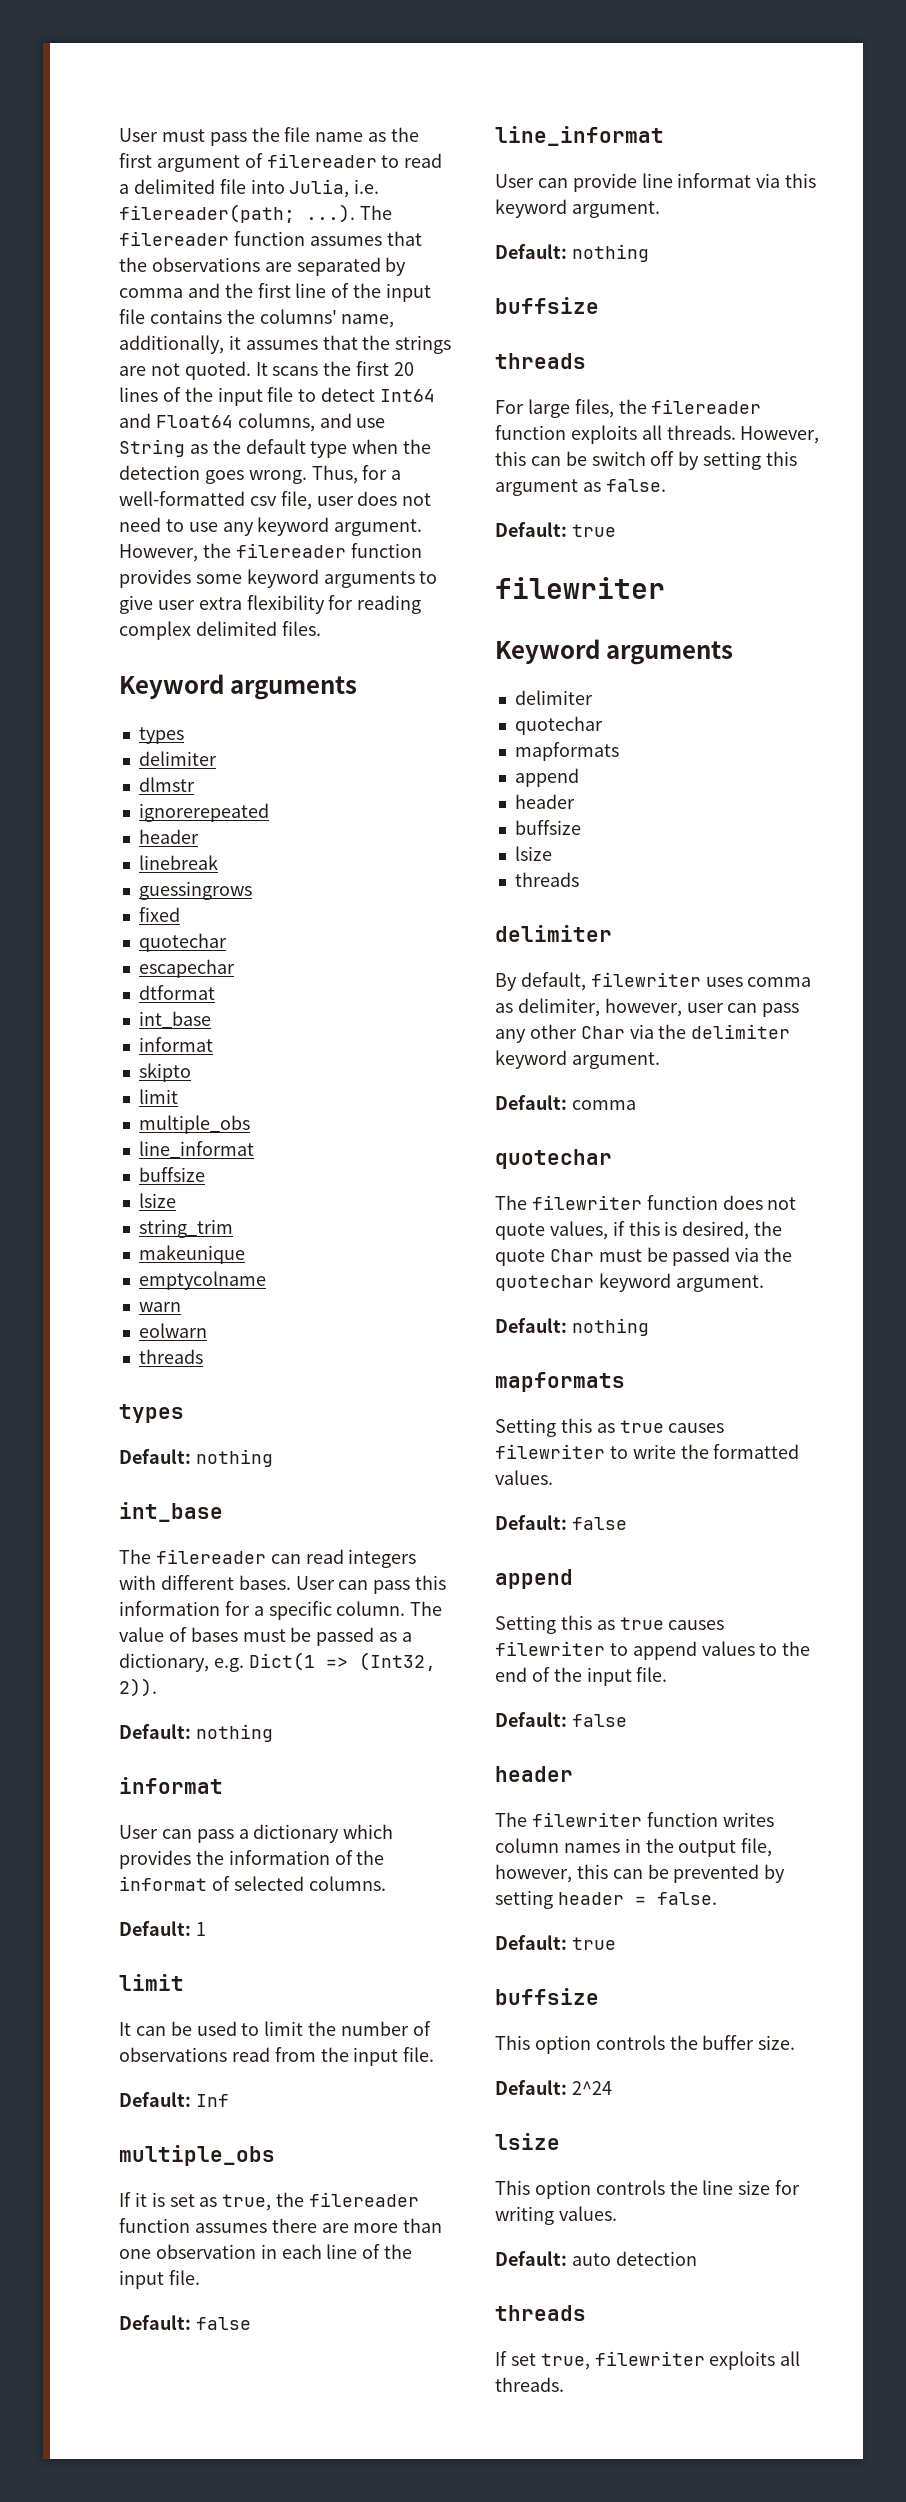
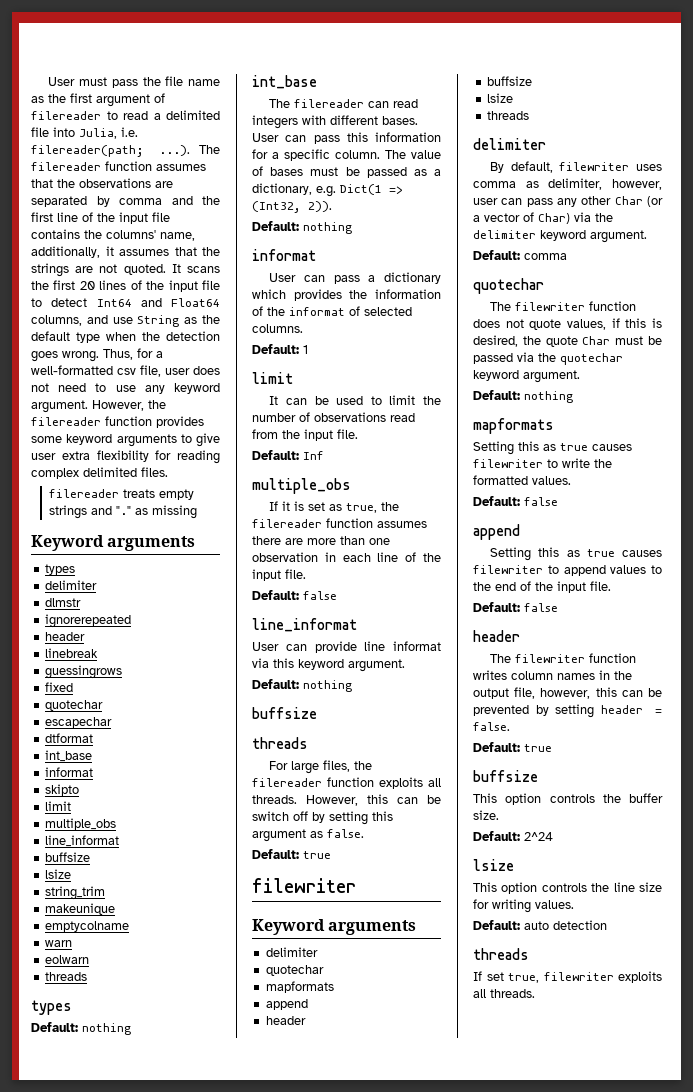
(321, 628) none -> [48,489,194,500] [48,505,197,519] // filereader treats empty strings and "." as missing
(625, 1032) none -> [647,196,663,207] [473,212,570,224] (or a vector of Char)

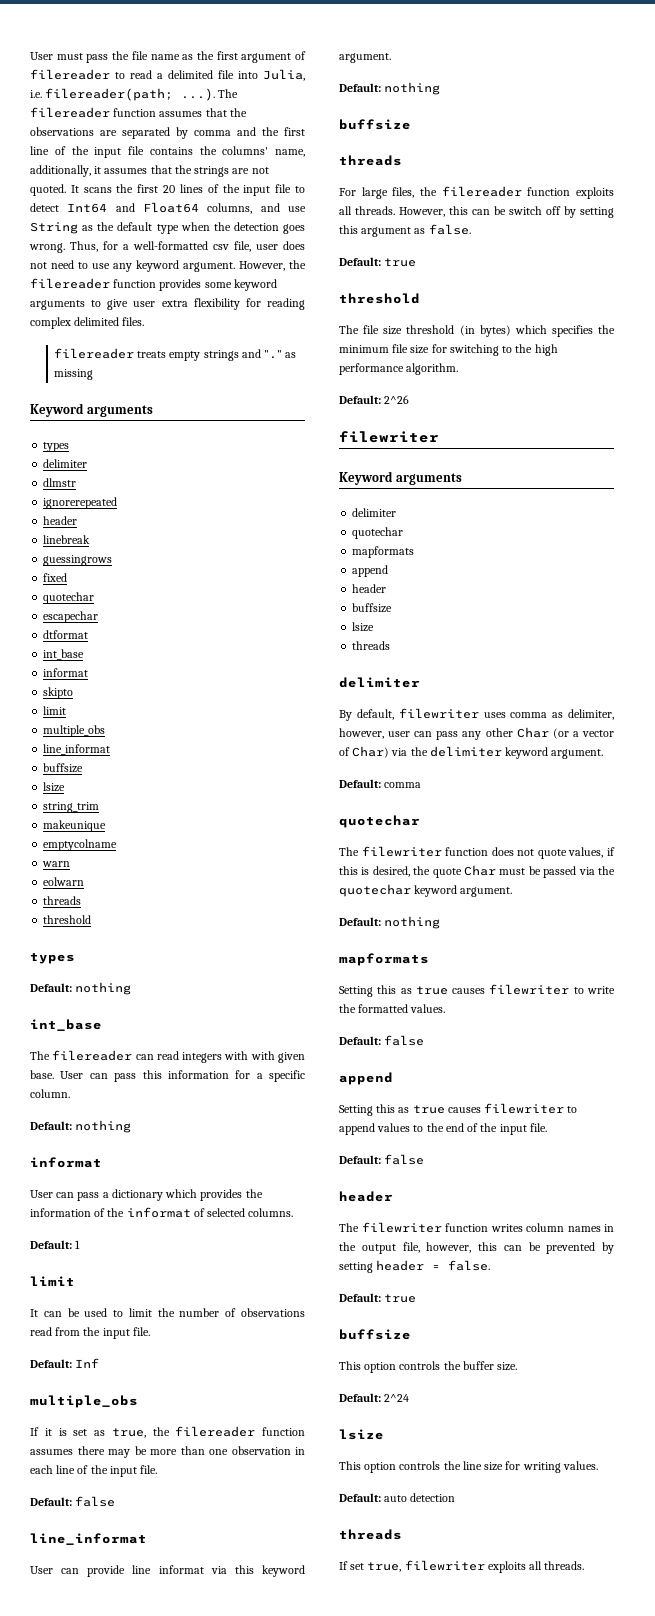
(87, 976) none -> [43,915,92,924] // threshold
[330,115,418,125] different bases. -> [250,1051,305,1063] [30,1070,54,1079] with given base.
[385,150,441,159] [252,166,441,178] [252,183,403,197] [252,201,332,213] The value of bases must be passed as a dictionary, e.g. Dict(1 => (Int32, 2)). -> (70, 1093) none
[285,538,303,545] are -> [108,1446,147,1458] may be
(331, 855) none -> [339,293,420,304] [339,325,615,337] [339,344,558,356] [339,363,459,375] [339,395,410,404] // threshold // The file size threshold (in bytes) which specifies the minimum file size for switching to the high performance algorithm. // Default: 2^26

